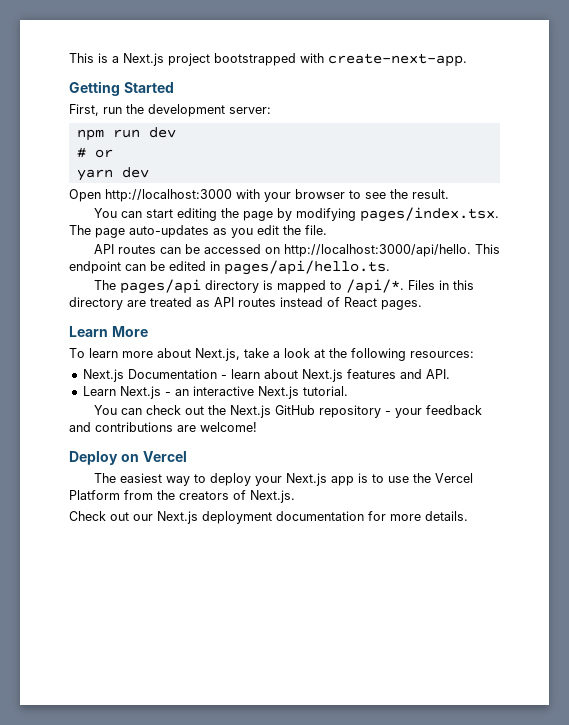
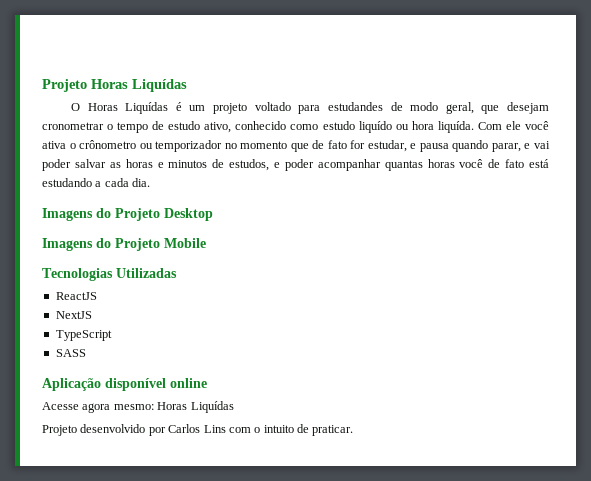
[69,53,467,67] [69,81,174,96] [69,104,271,117] [76,127,176,141] [76,147,113,158] [76,167,149,181] [69,189,449,202] [93,207,499,222] [69,225,327,238] [93,244,500,257] [69,260,390,275] [93,279,474,294] [69,297,422,310] [69,326,148,337] [69,348,474,361] [82,369,450,382] [82,386,348,399] [93,405,482,418] [69,422,257,432] [69,451,187,465] [93,473,473,486] [69,490,295,503] [69,511,468,524] This is a Next.js project bootstrapped with create-next-app. // Getting Started // First, run the development server: // npm run dev // # or // yarn dev // Open http://localhost:3000 with your browser to see the result. // You can start editing the page by modifying pages/index.tsx. The page auto-updates as you edit the file. // API routes can be accessed on http://localhost:3000/api/hello. This endpoint can be edited in pages/api/hello.ts. // The pages/api directory is mapped to /api/*. Files in this directory are treated as API routes instead of React pages. // Learn More // To learn more about Next.js, take a look at the following resources: // Next.js Documentation - learn about Next.js features and API. // Learn Next.js - an interactive Next.js tutorial. // You can check out the Next.js GitHub repository - your feedback and contributions are welcome! // Deploy on Vercel // The easiest way to deploy your Next.js app is to use the Vercel Platform from the creators of Next.js. // Check out our Next.js deployment documentation for more details. -> [42,79,187,92] [70,102,549,114] [42,121,549,133] [42,140,550,152] [42,159,549,171] [42,178,151,187] [42,208,213,221] [42,238,206,251] [42,268,177,281] [55,292,97,300] [55,311,92,319] [55,330,112,341] [55,349,86,357] [42,378,207,391] [42,401,234,413] [42,424,354,436] Projeto Horas Liquídas // O Horas Liquídas é um projeto voltado para estudandes de modo geral, que desejam cronometrar o tempo de estudo ativo, conhecido como estudo liquído ou hora liquída. Com ele você ativa o crônometro ou temporizador no momento que de fato for estudar, e pausa quando parar, e vai poder salvar as horas e minutos de estudos, e poder acompanhar quantas horas você de fato está estudando a cada dia. // Imagens do Projeto Desktop // Imagens do Projeto Mobile // Tecnologias Utilizadas // ReactJS // NextJS // TypeScript // SASS // Aplicação disponível online // Acesse agora mesmo: Horas Liquídas // Projeto desenvolvido por Carlos Lins com o intuito de praticar.

